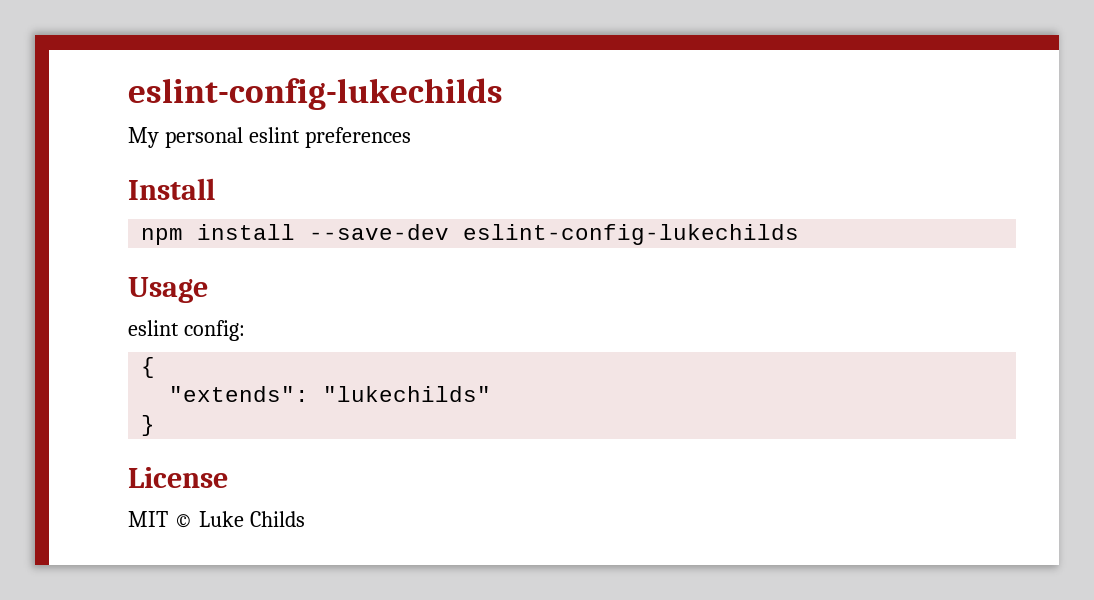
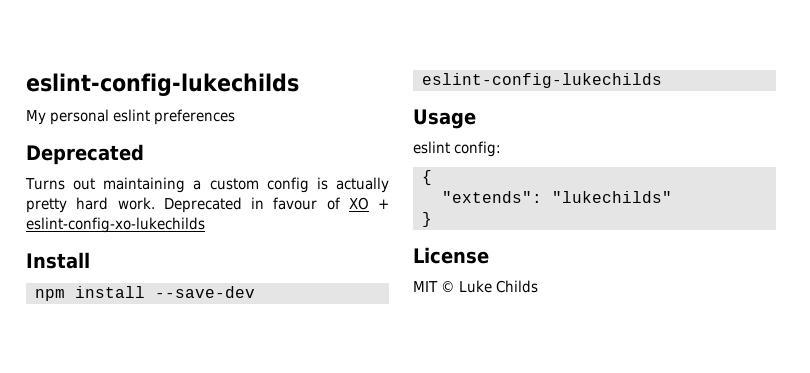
(411, 137) none -> [26,144,144,165] [25,177,389,193] [26,197,389,213] [26,217,205,233] // Deprecated // Turns out maintaining a custom config is actually pretty hard work. Deprecated in favour of XO + eslint-config-xo-lukechilds

